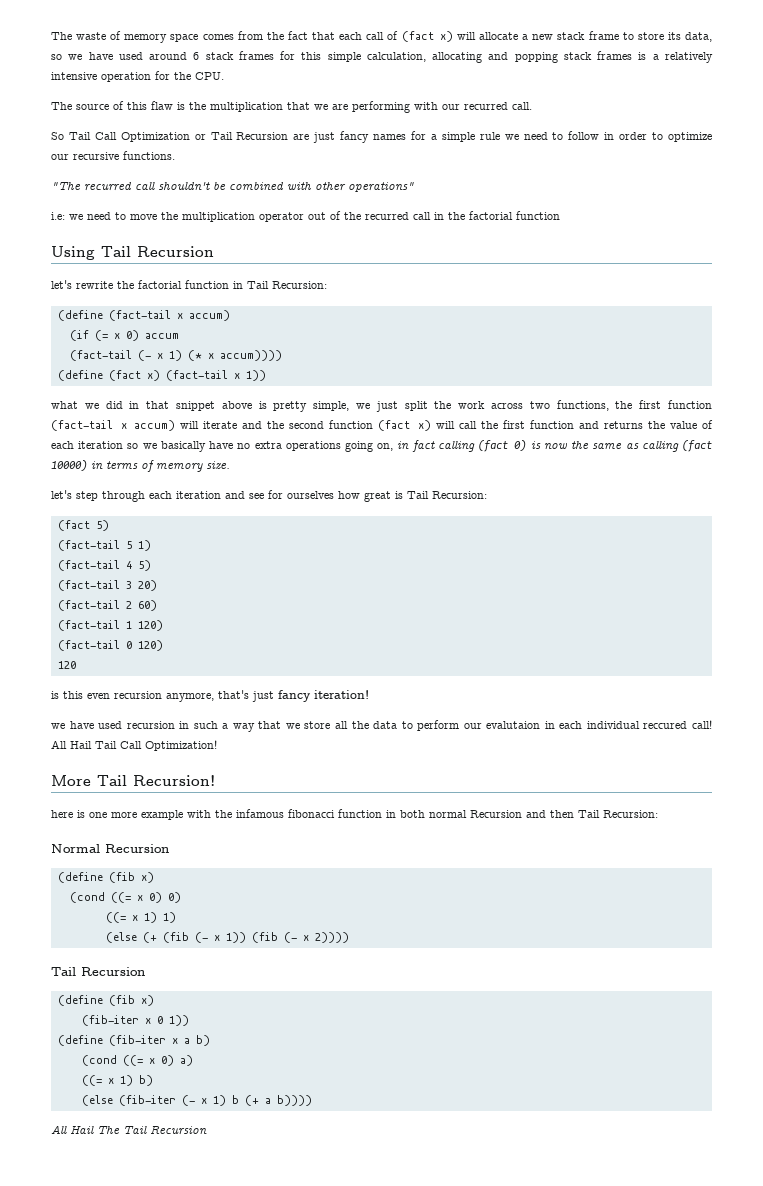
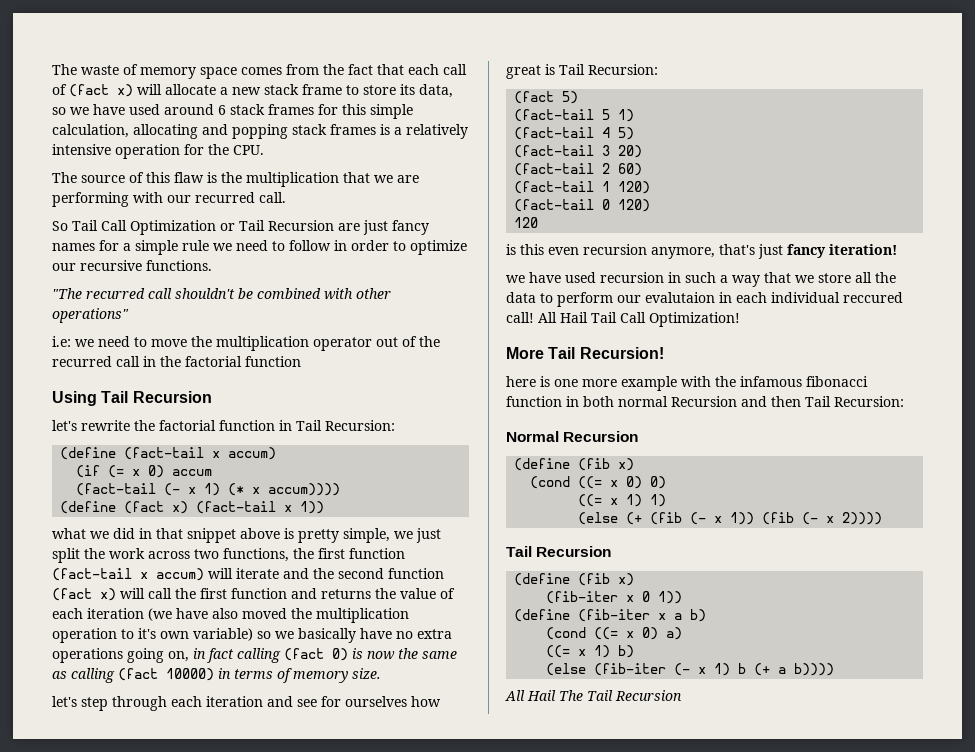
(124, 445) none -> [148,608,409,623] [52,628,253,643] (we have also moved the multiplication operation to it's own variable)

